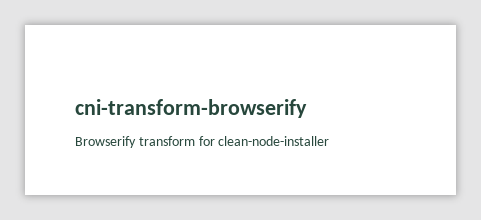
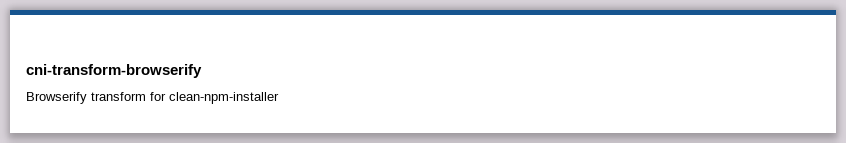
[218,136,330,146] clean-node-installer -> [169,92,279,104] clean-npm-installer

